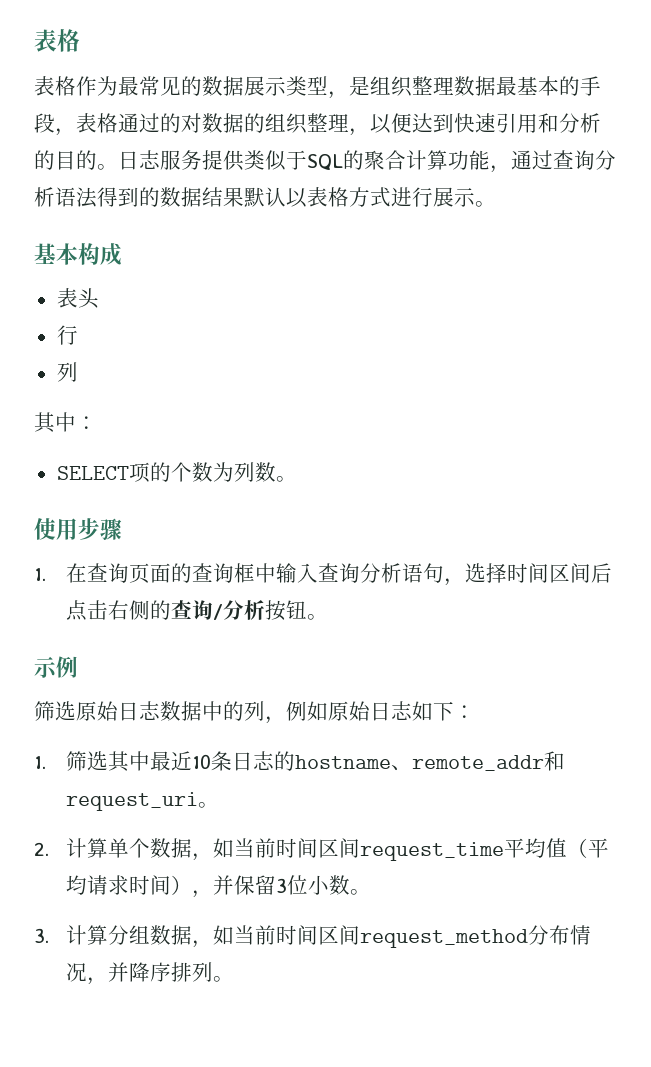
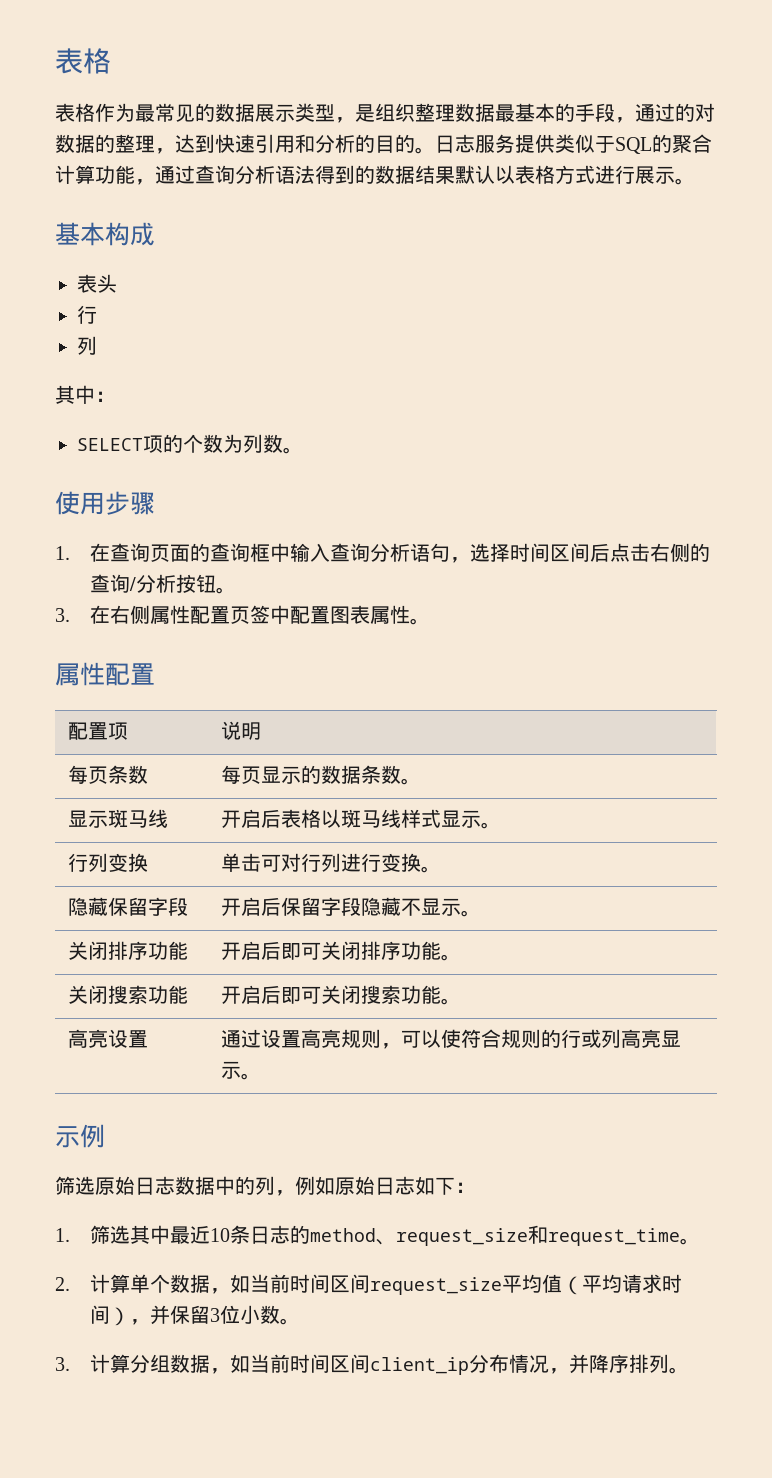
[76,113,118,133] 表格 -> (635, 120) none
[265,113,412,136] 组织整理，以便 -> [115,134,175,154] 整理，
(328, 617) none -> [55,605,430,625] [55,662,155,686] [68,722,129,740] [221,721,262,740] [68,765,149,784] [221,765,422,785] [68,809,169,828] [221,809,502,829] [68,853,149,872] [221,853,442,873] [68,897,189,916] [221,897,482,917] [68,941,189,960] [221,941,462,961] [68,985,189,1004] [221,985,462,1005] [68,1029,149,1048] [221,1029,682,1049] [221,1061,262,1080] // 3.在右侧属性配置页签中配置图表属性。 // 属性配置 // 配置项 | 说明 // 每页条数 | 每页显示的数据条数。 // 显示斑马线 | 开启后表格以斑马线样式显示。 // 行列变换 | 单击可对行列进行变换。 // 隐藏保留字段 | 开启后保留字段隐藏不显示。 // 关闭排序功能 | 开启后即可关闭排序功能。 // 关闭搜索功能 | 开启后即可关闭搜索功能。 // 高亮设置 | 通过设置高亮规则，可以使符合规则的行或列高亮显示。
[294,751,565,771] [65,792,198,811] hostname、remote_addr和request_uri -> [309,1225,680,1246] method、request_size和request_time
[359,842,504,861] request_time -> [369,1277,502,1295] request_size
[359,929,528,948] request_method -> [369,1357,469,1375] client_ip

